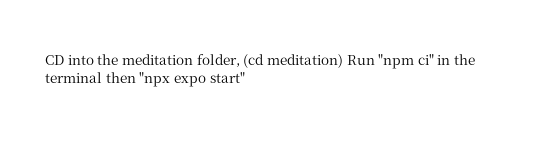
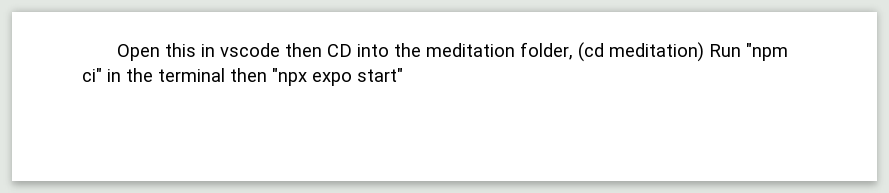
(45, 60) none -> [117,43,323,61] Open this in vscode then

